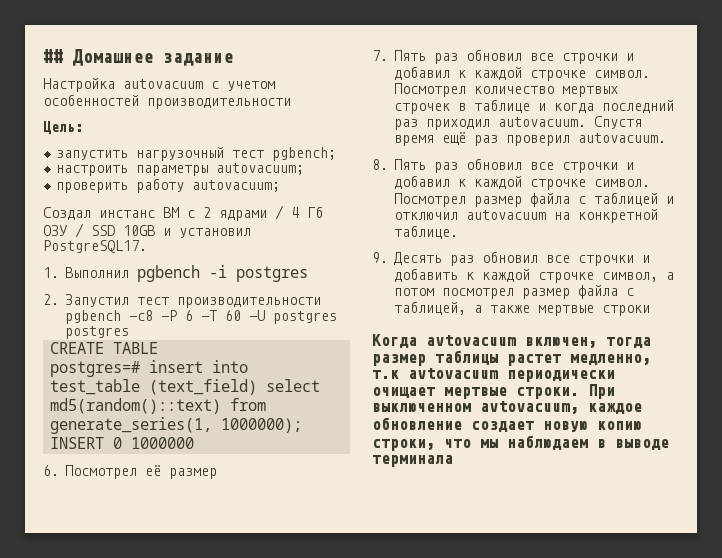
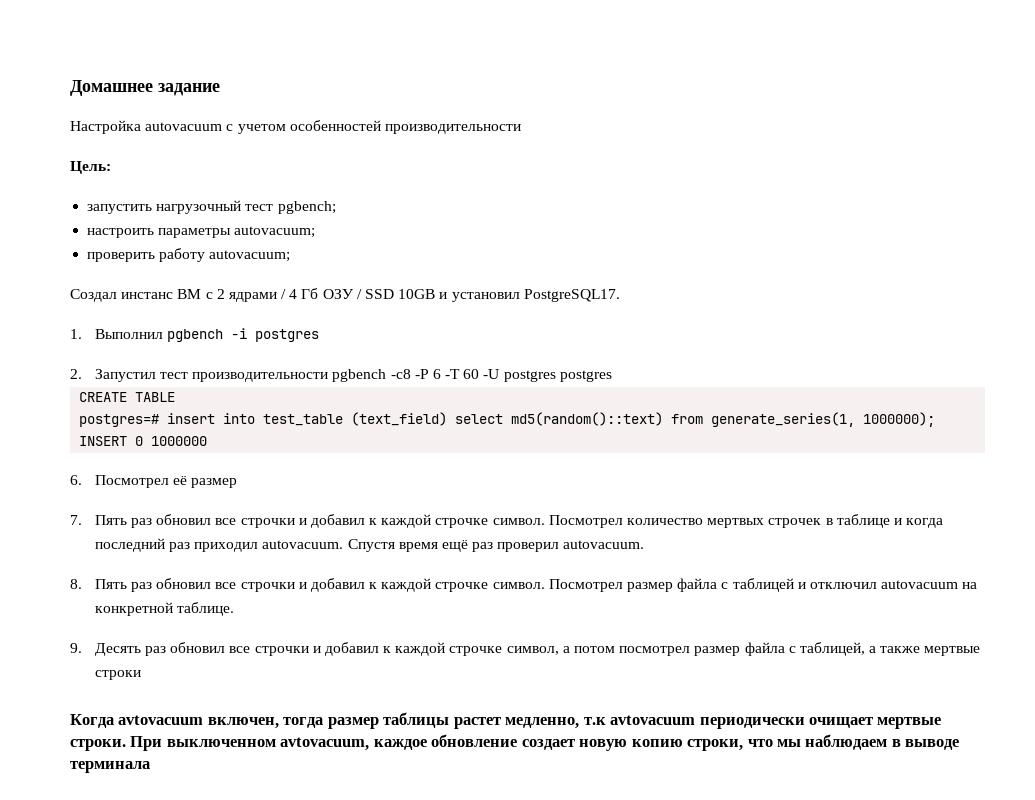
[43,49,63,63] ## -> (70, 88) none
[394,268,458,282] добавить -> [324,642,379,656] добавил

